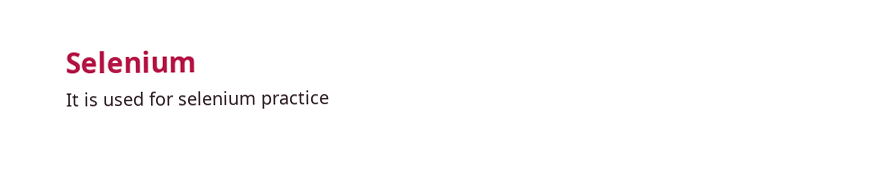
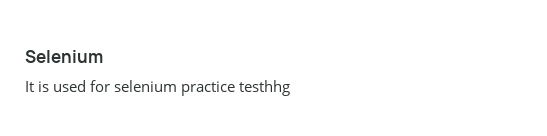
(330, 99) none -> [239,80,291,96] testhhg

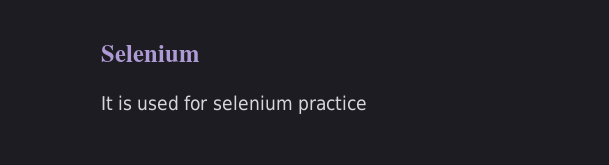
[239,80,291,96] testhhg -> (367, 104) none

